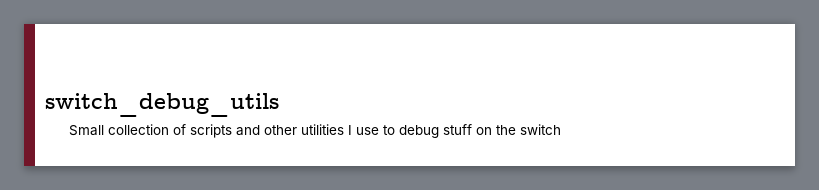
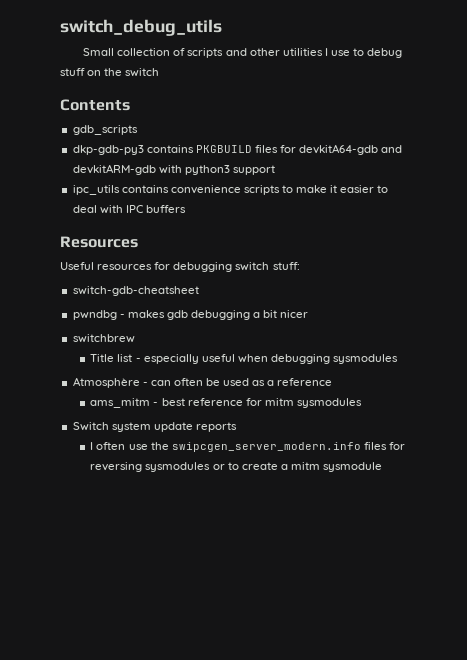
(561, 129) none -> [60,99,130,111] [72,125,138,135] [72,144,403,155] [72,164,275,175] [72,185,389,195] [72,205,186,214] [60,236,138,248] [60,262,300,272] [72,286,199,296] [72,310,309,320] [72,334,135,343] [90,354,399,364] [72,377,333,388] [90,398,362,408] [72,422,237,432] [90,442,405,452] [90,462,383,472] // Contents // gdb_scripts // dkp-gdb-py3 contains PKGBUILD files for devkitA64-gdb and devkitARM-gdb with python3 support // ipc_utils contains convenience scripts to make it easier to deal with IPC buffers // Resources // Useful resources for debugging switch stuff: // switch-gdb-cheatsheet // pwndbg - makes gdb debugging a bit nicer // switchbrew // Title list - especially useful when debugging sysmodules // Atmosphère - can often be used as a reference // ams_mitm - best reference for mitm sysmodules // Switch system update reports // I often use the swipcgen_server_modern.info files for reversing sysmodules or to create a mitm sysmodule

